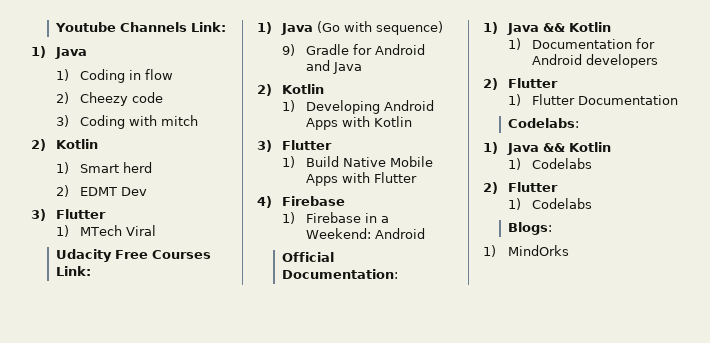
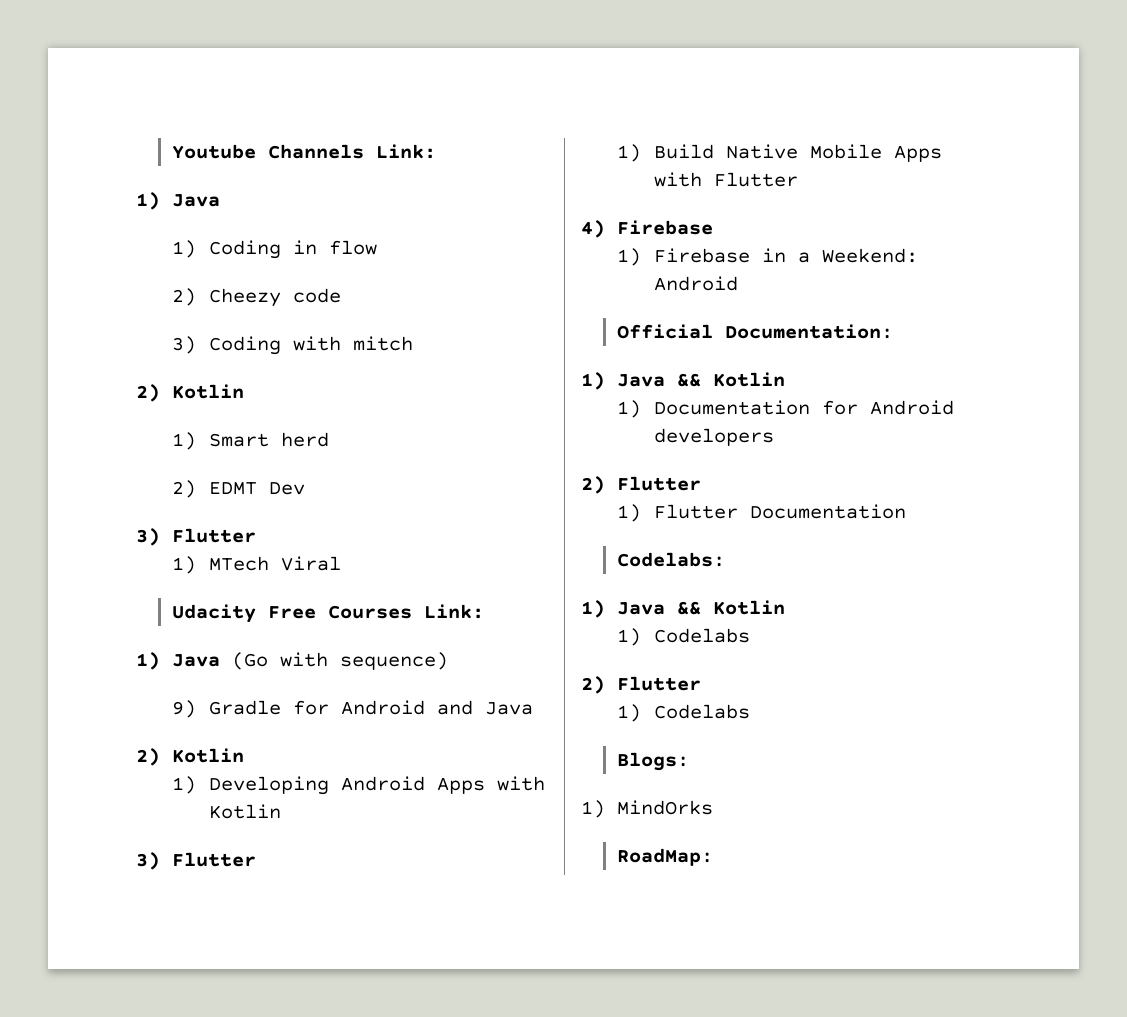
(569, 250) none -> [617,848,714,866] // RoadMap:

